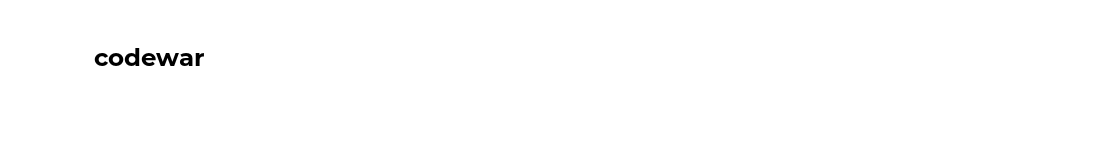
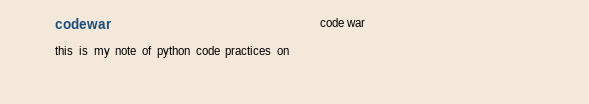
(205, 57) none -> [55,46,289,58] [320,18,366,27] // this is my note of python code practices on code war

